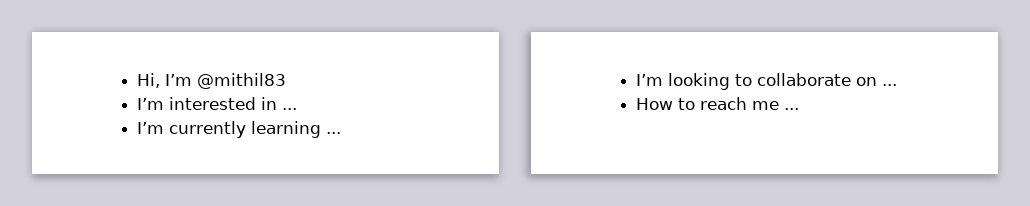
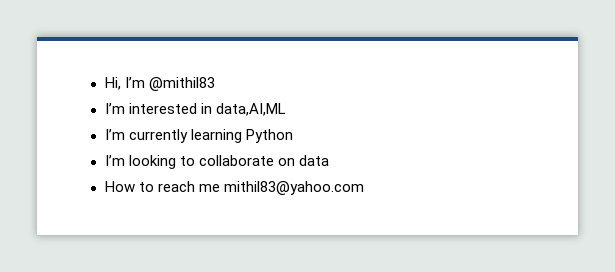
[282,108,298,110] ... -> [215,103,286,116] data,AI,ML
[326,132,342,134] ... -> [245,129,293,143] Python
[882,84,898,86] ... -> [298,155,329,166] data
[784,108,800,110] ... -> [223,181,364,195] mithil83@yahoo.com

